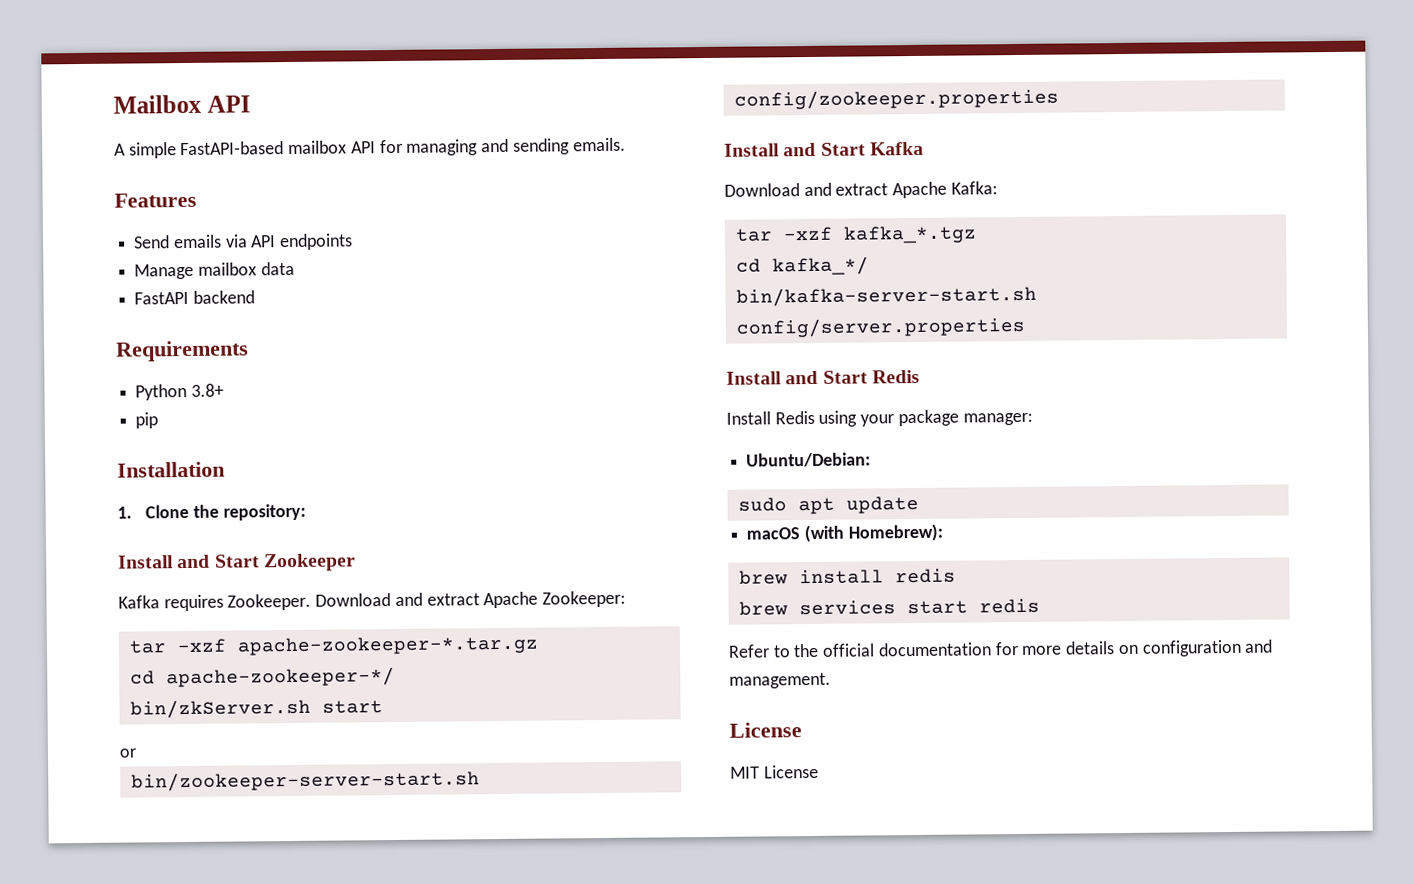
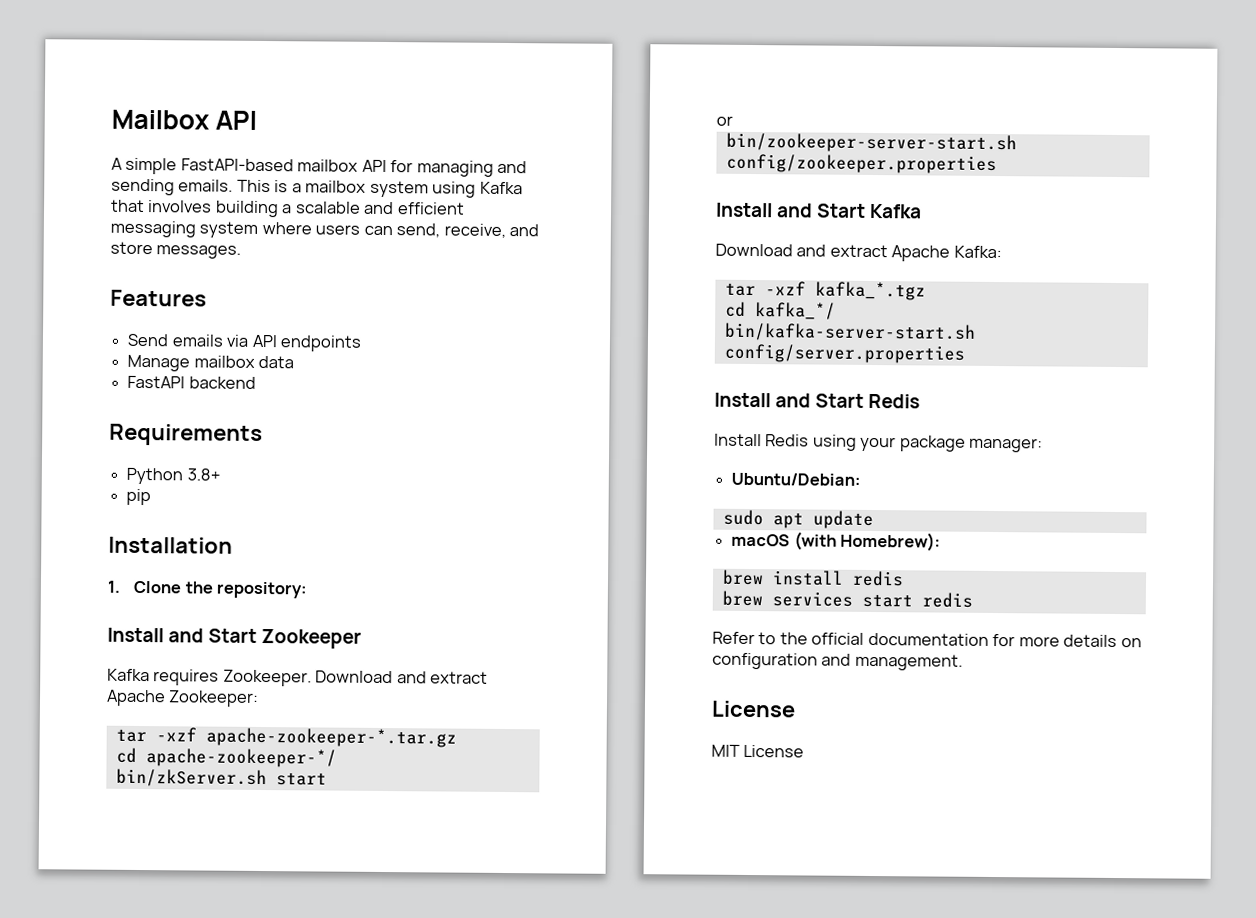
(626, 144) none -> [236,179,523,198] [111,199,465,218] [110,220,540,238] [110,241,242,259] This is a mailbox system using Kafka that involves building a scalable and efficient messaging system where users can send, receive, and store messages.

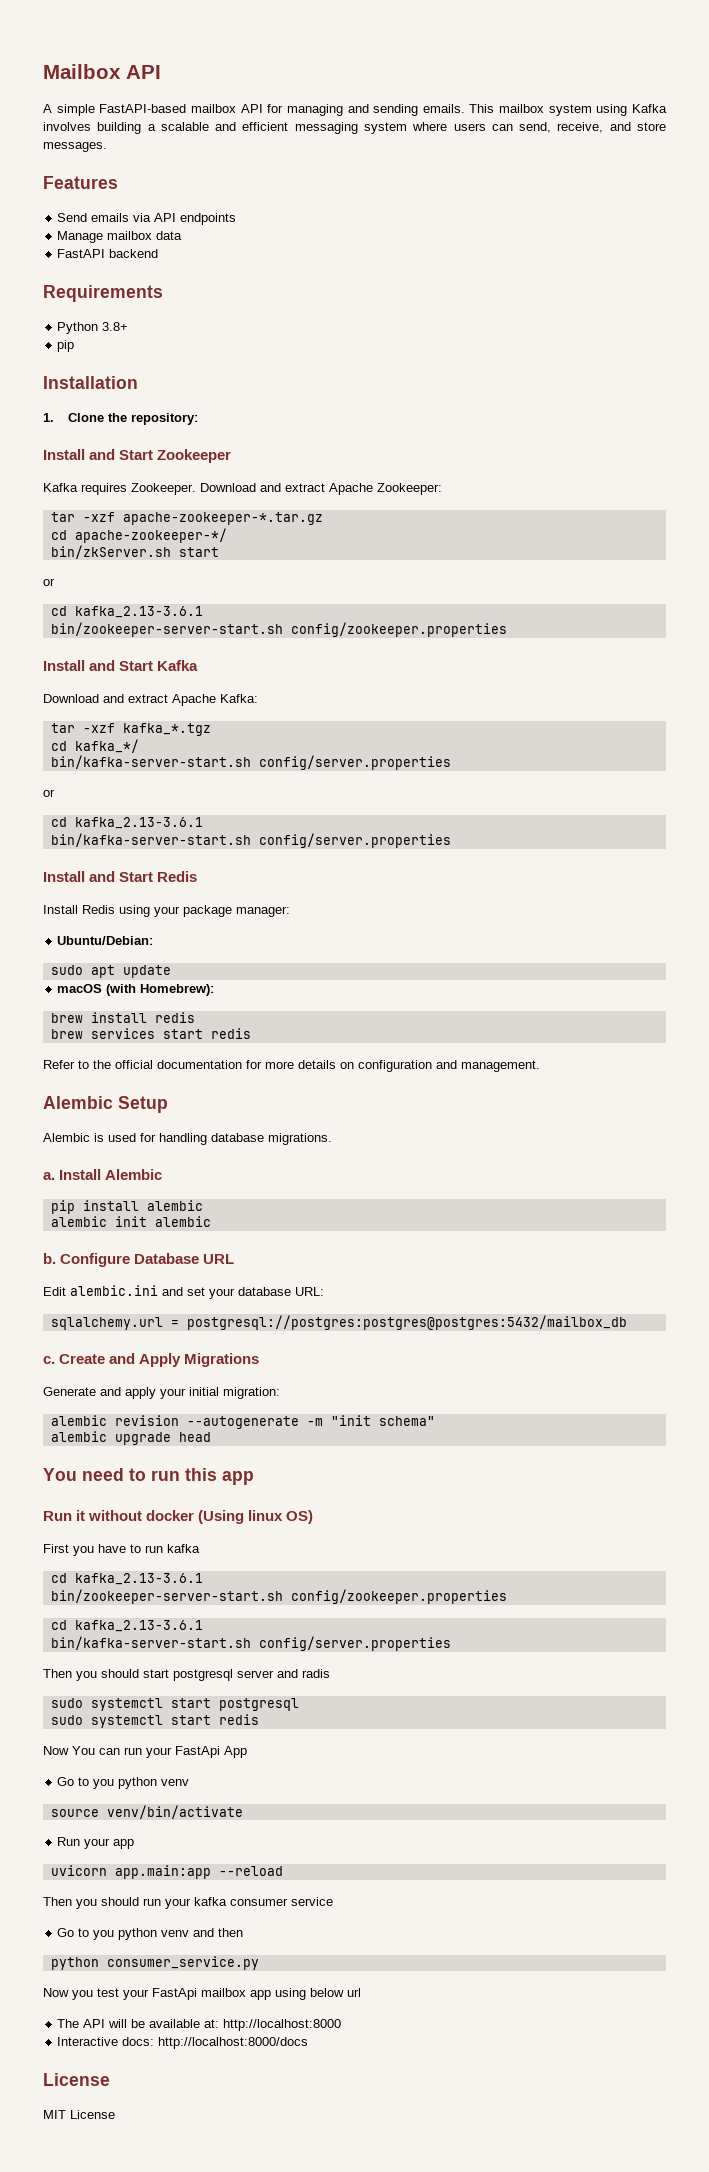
[274,180,302,193] is a -> (495, 108) none
[111,199,145,213] that -> (667, 108) none
(733, 120) none -> [50,606,203,618] // cd kafka_2.13-3.6.1
(965, 353) none -> [43,789,55,797] [50,817,203,829] [50,833,451,848] // or // cd kafka_2.13-3.6.1 // bin/kafka-server-start.sh config/server.properties
(963, 662) none -> [43,1096,168,1113] [43,1133,332,1145] [43,1169,163,1180] [50,1200,203,1214] [50,1216,211,1227] [43,1253,235,1267] [43,1285,324,1299] [50,1315,627,1330] [43,1353,260,1367] [43,1387,280,1399] [50,1415,435,1429] [50,1431,211,1445] [43,1468,254,1485] [43,1510,314,1524] [43,1544,200,1556] [50,1573,203,1585] [50,1589,507,1604] [50,1620,203,1632] [50,1636,451,1651] [43,1669,330,1681] [50,1698,299,1711] [50,1714,259,1728] [43,1746,247,1758] [57,1777,190,1789] [50,1805,243,1819] [57,1837,135,1849] [50,1865,283,1879] [43,1897,333,1909] [57,1928,244,1940] [50,1956,259,1970] [43,1988,361,2000] [57,2019,342,2031] [57,2037,309,2049] // Alembic Setup // Alembic is used for handling database migrations. // a. Install Alembic // pip install alembic // alembic init alembic // b. Configure Database URL // Edit alembic.ini and set your database URL: // sqlalchemy.url = postgresql://postgres:postgres@postgres:5432/mailbox_db // c. Create and Apply Migrations // Generate and apply your initial migration: // alembic revision --autogenerate -m "init schema" // alembic upgrade head // You need to run this app // Run it without docker (Using linux OS) // First you have to run kafka // cd kafka_2.13-3.6.1 // bin/zookeeper-server-start.sh config/zookeeper.properties // cd kafka_2.13-3.6.1 // bin/kafka-server-start.sh config/server.properties // Then you should start postgresql server and radis // sudo systemctl start postgresql // sudo systemctl start redis // Now You can run your FastApi App // Go to you python venv // source venv/bin/activate // Run your app // uvicorn app.main:app --reload // Then you should run your kafka consumer service // Go to you python venv and then // python consumer_service.py // Now you test your FastApi mailbox app using below url // The API will be available at: http://localhost:8000 // Interactive docs: http://localhost:8000/docs

